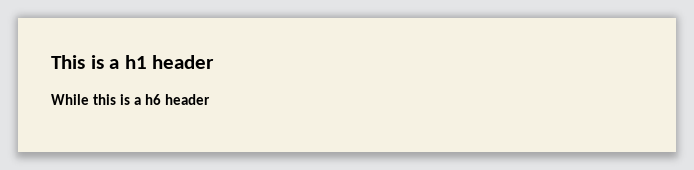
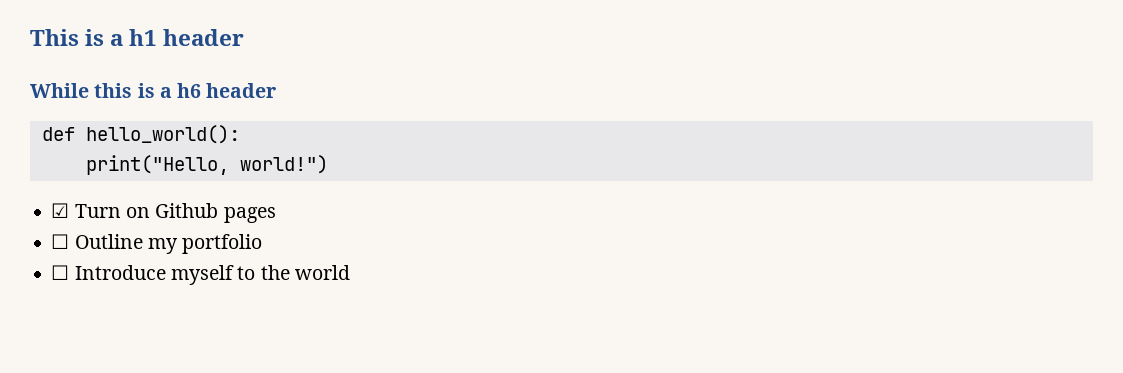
(210, 99) none -> [41,125,240,144] [85,155,328,175] [51,203,276,223] [51,234,263,254] [51,265,350,285] // def hello_world(): // print("Hello, world!") // ☑ Turn on Github pages // ☐ Outline my portfolio // ☐ Introduce myself to the world

